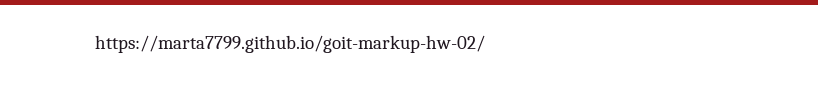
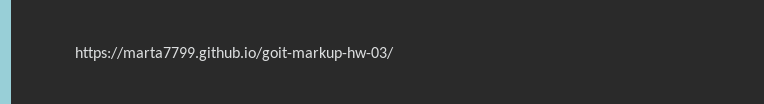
[95,35,485,53] https://marta7799.github.io/goit-markup-hw-02/ -> [75,47,394,61] https://marta7799.github.io/goit-markup-hw-03/

